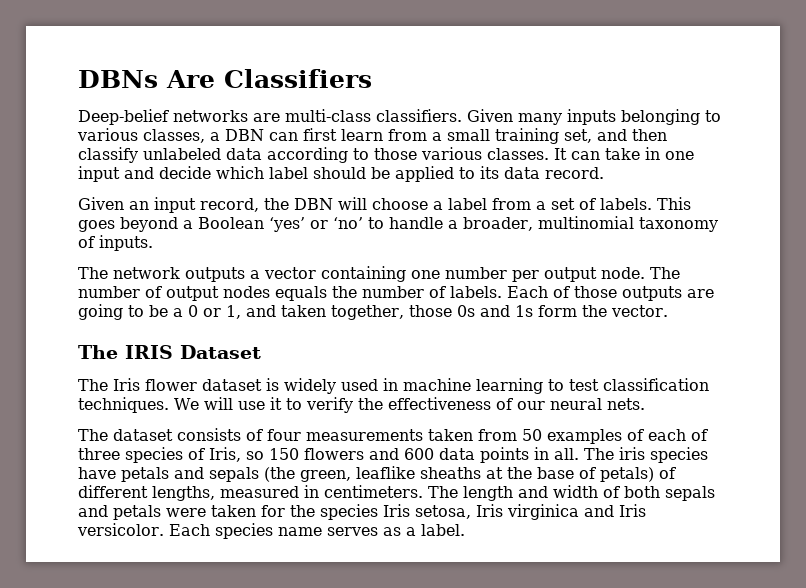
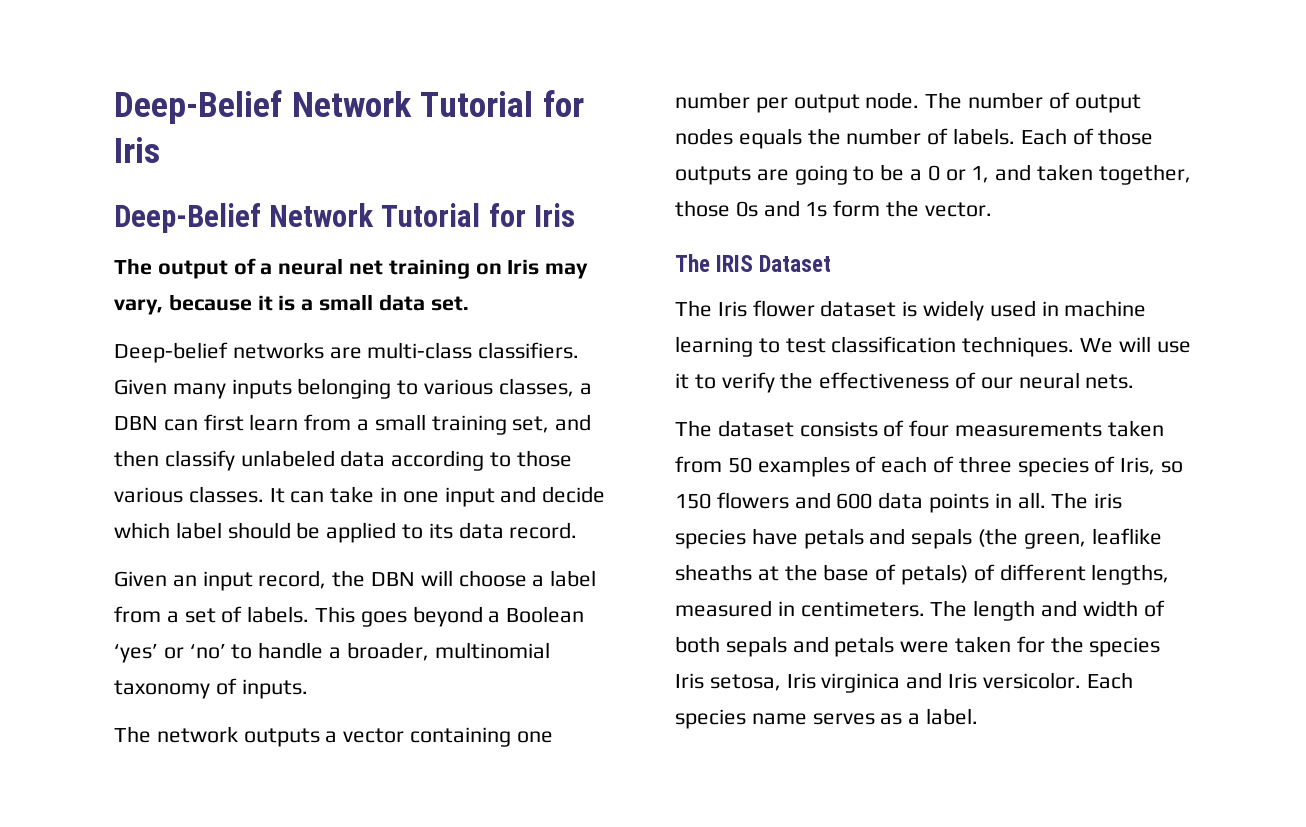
[78,69,372,88] DBNs Are Classifiers -> [114,90,584,124] [114,137,160,163] [114,203,575,233] [114,258,589,279] [114,294,469,315] Deep-Belief Network Tutorial for Iris // Deep-Belief Network Tutorial for Iris // The output of a neural net training on Iris may vary, because it is a small data set.

